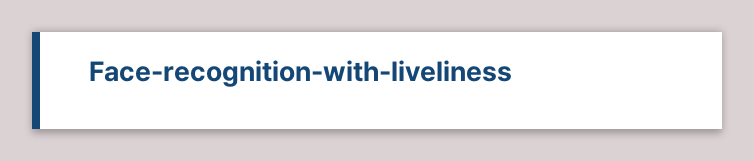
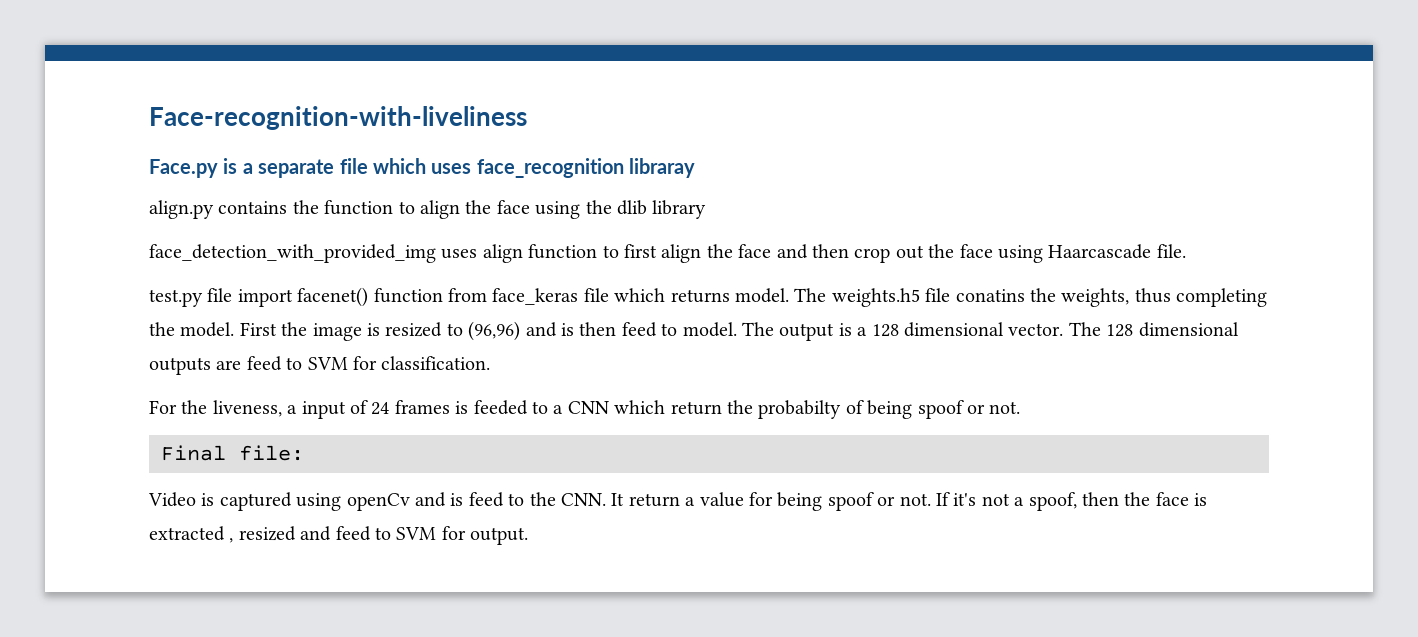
(512, 73) none -> [149,158,696,178] [149,200,707,219] [149,244,1186,263] [149,287,1268,307] [149,321,1239,341] [149,356,491,375] [149,400,1021,419] [161,445,304,461] [148,492,1208,511] [149,526,529,545] // Face.py is a separate file which uses face_recognition libraray // align.py contains the function to align the face using the dlib library // face_detection_with_provided_img uses align function to first align the face and then crop out the face using Haarcascade file. // test.py file import facenet() function from face_keras file which returns model. The weights.h5 file conatins the weights, thus completing the model. First the image is resized to (96,96) and is then feed to model. The output is a 128 dimensional vector. The 128 dimensional outputs are feed to SVM for classification. // For the liveness, a input of 24 frames is feeded to a CNN which return the probabilty of being spoof or not. // Final file: // Video is captured using openCv and is feed to the CNN. It return a value for being spoof or not. If it's not a spoof, then the face is extracted , resized and feed to SVM for output.

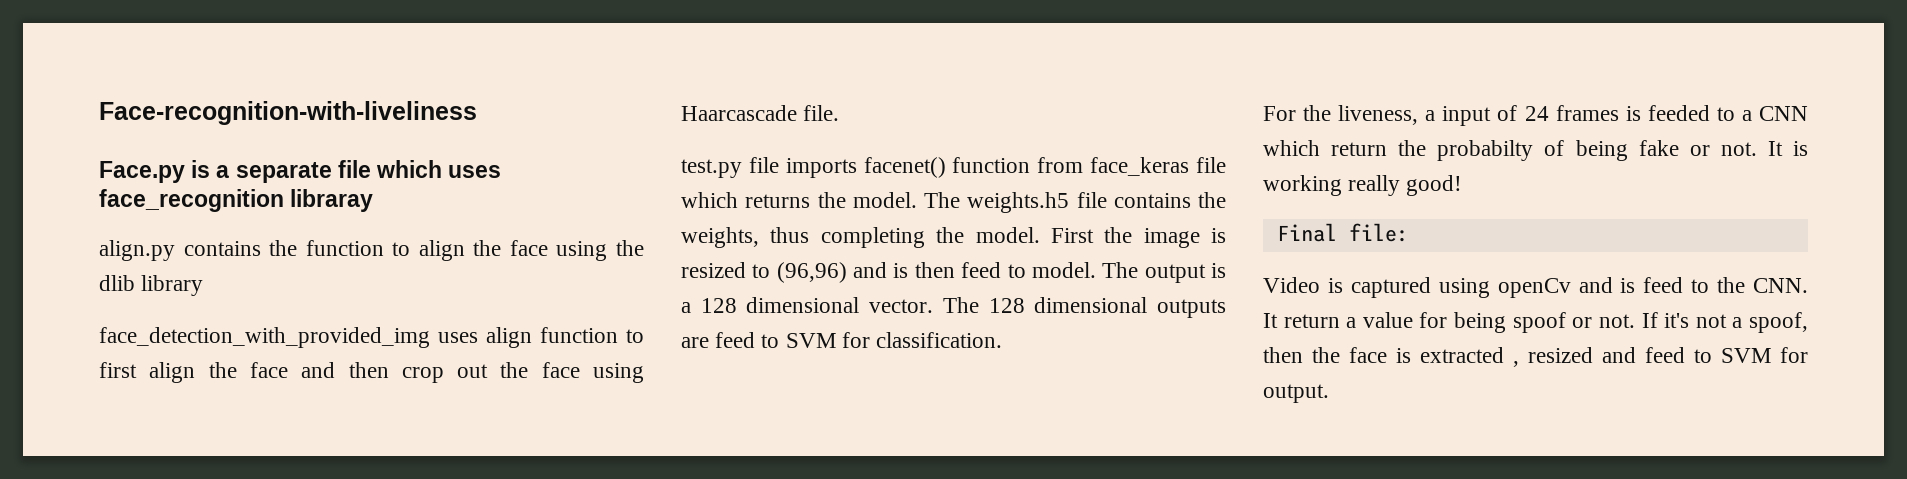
[237,289,293,307] import -> [785,158,857,178] imports
(730, 296) none -> [817,192,846,208] the
[955,289,1025,302] conatins -> [1113,193,1191,208] contains
[917,400,1021,419] spoof or not. -> [1638,140,1808,156] [1263,175,1463,196] fake or not. It is working really good!

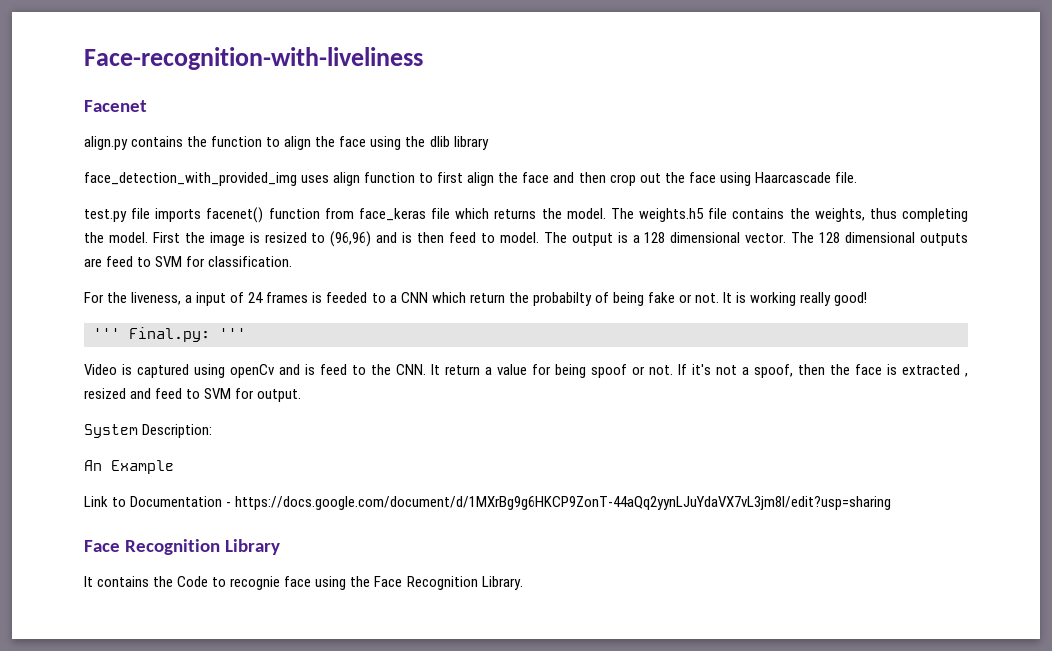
[99,160,502,183] [99,189,374,212] Face.py is a separate file which uses face_recognition libraray -> [84,100,147,112] Facenet
[1276,223,1409,242] Final file: -> [93,327,246,342] ''' Final.py: '''
(1329, 393) none -> [84,424,213,438] [84,460,174,474] [84,496,892,510] [84,539,281,555] [84,576,523,590] // System Description: // An Example // Link to Documentation - https://docs.google.com/document/d/1MXrBg9g6HKCP9ZonT-44aQq2yynLJuYdaVX7vL3jm8I/edit?usp=sharing // Face Recognition Library // It contains the Code to recognie face using the Face Recognition Library.

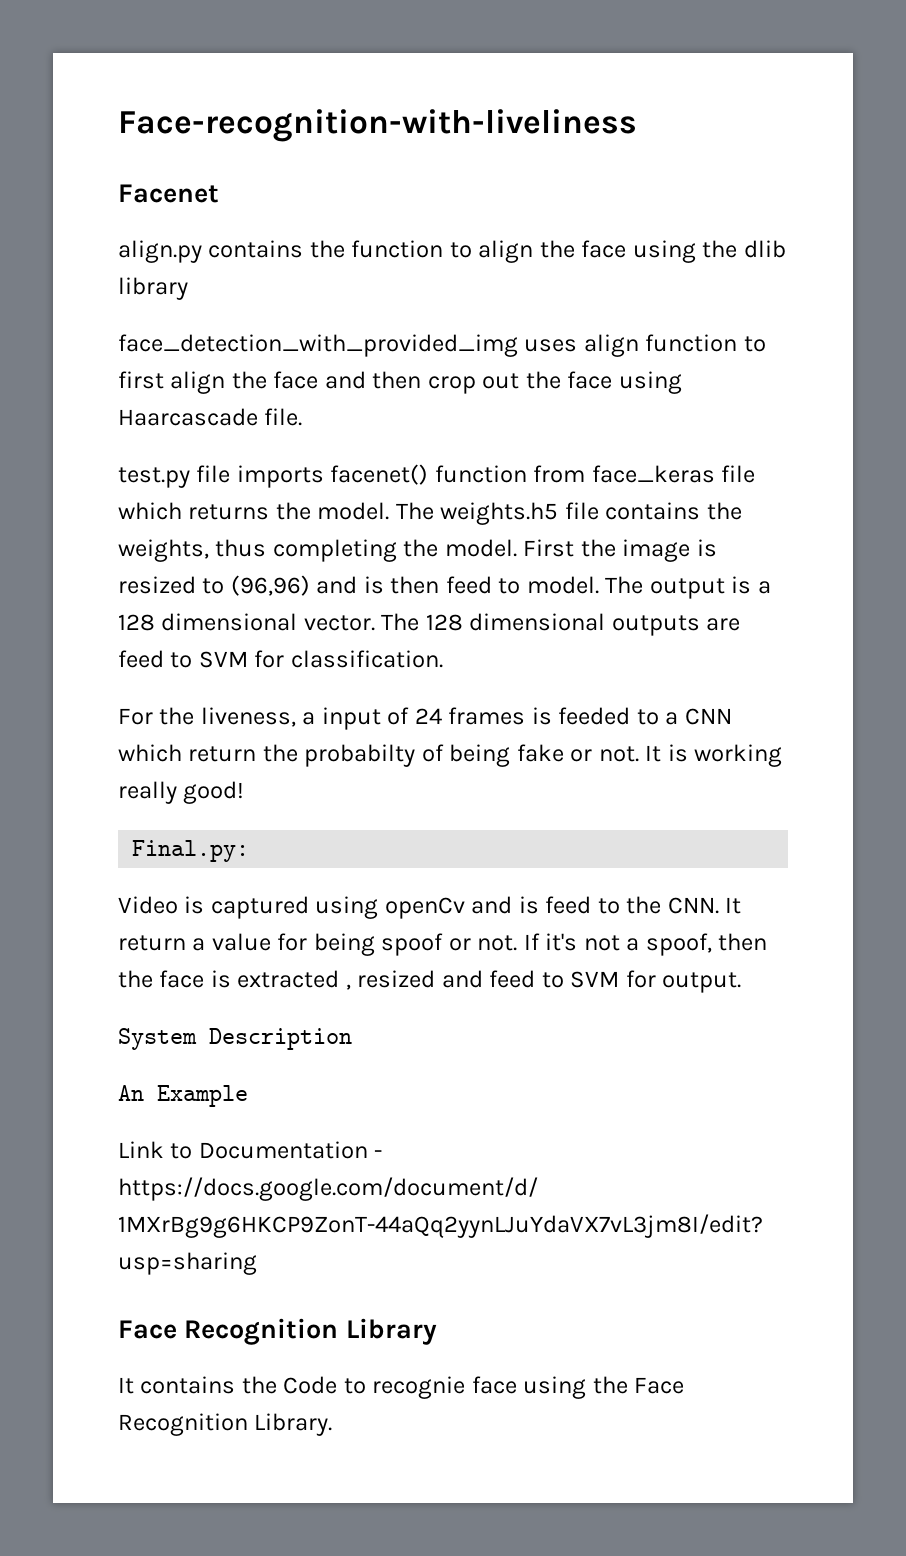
[93,328,120,339] ''' -> (245, 792) none
[219,328,246,339] ''' -> (250, 851) none
[142,424,213,438] Description: -> [209,1028,352,1050] Description

